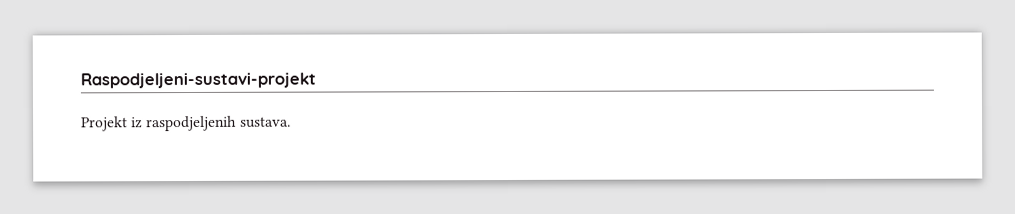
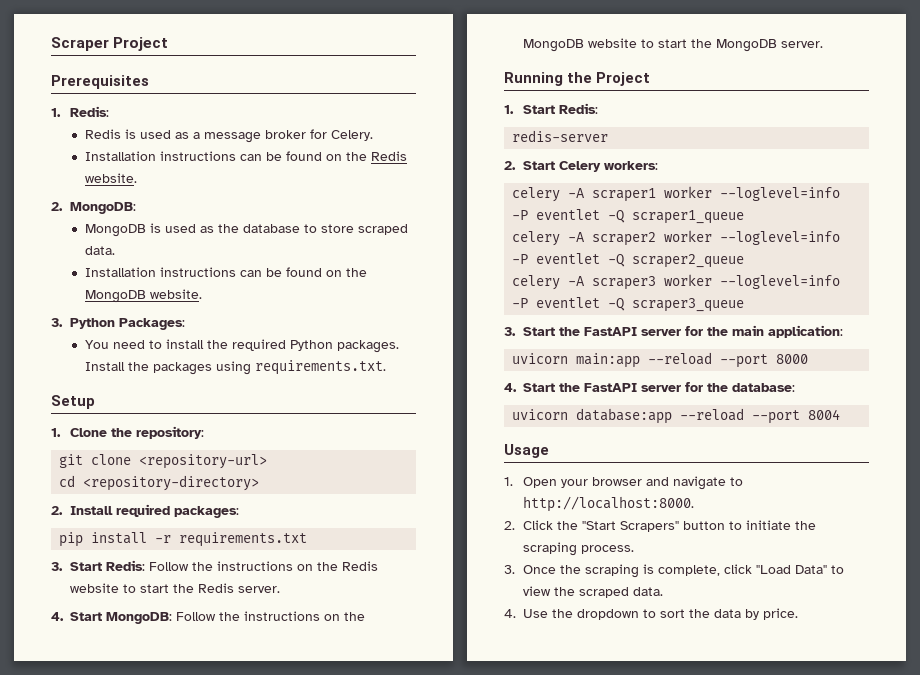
[80,72,316,89] [81,115,291,132] Raspodjeljeni-sustavi-projekt // Projekt iz raspodjeljenih sustava. -> [51,37,169,51] [51,75,149,89] [51,106,109,117] [84,129,373,143] [84,151,407,161] [84,173,137,183] [51,202,136,214] [84,223,408,237] [84,246,115,255] [84,267,367,277] [84,289,202,303] [51,318,185,330] [84,339,399,353] [84,360,386,375] [51,395,95,409] [51,426,204,439] [59,454,268,469] [59,475,260,491] [51,504,239,518] [59,532,308,547] [51,560,378,571] [69,583,280,593] [51,611,365,624] [523,38,823,52] [504,72,651,86] [504,103,598,114] [512,130,609,142] [504,161,658,172] [512,186,841,202] [512,209,745,224] [512,230,841,246] [512,253,745,268] [512,274,841,290] [512,297,745,312] [504,325,843,338] [512,352,809,368] [504,382,795,392] [512,408,841,424] [504,444,549,458] [504,476,743,490] [522,496,694,512] [504,520,816,532] [522,542,634,556] [504,564,844,578] [522,586,663,598] [504,608,798,620] Scraper Project // Prerequisites // 1. Redis: // Redis is used as a message broker for Celery. // Installation instructions can be found on the Redis website. // 2. MongoDB: // MongoDB is used as the database to store scraped data. // Installation instructions can be found on the MongoDB website. // 3. Python Packages: // You need to install the required Python packages. Install the packages using requirements.txt. // Setup // 1. Clone the repository: // git clone <repository-url> // cd <repository-directory> // 2. Install required packages: // pip install -r requirements.txt // 3. Start Redis: Follow the instructions on the Redis website to start the Redis server. // 4. Start MongoDB: Follow the instructions on the MongoDB website to start the MongoDB server. // Running the Project // 1. Start Redis: // redis-server // 2. Start Celery workers: // celery -A scraper1 worker --loglevel=info -P eventlet -Q scraper1_queue // celery -A scraper2 worker --loglevel=info -P eventlet -Q scraper2_queue // celery -A scraper3 worker --loglevel=info -P eventlet -Q scraper3_queue // 3. Start the FastAPI server for the main application: // uvicorn main:app --reload --port 8000 // 4. Start the FastAPI server for the database: // uvicorn database:app --reload --port 8004 // Usage // 1. Open your browser and navigate to http://localhost:8000. // 2. Click the "Start Scrapers" button to initiate the scraping process. // 3. Once the scraping is complete, click "Load Data" to view the scraped data. // 4. Use the dropdown to sort the data by price.

